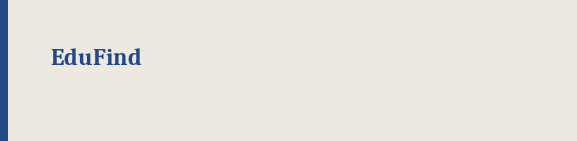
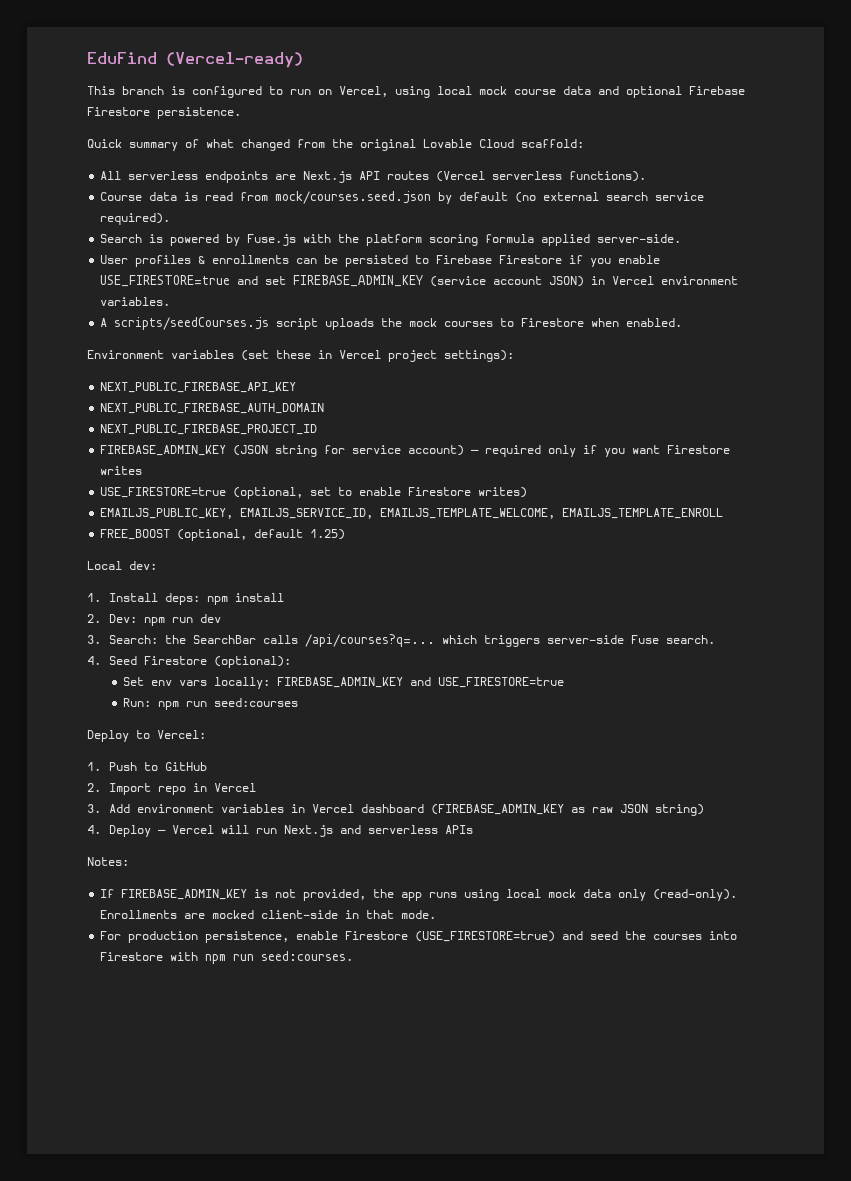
(142, 56) none -> [166,52,303,68] [87,86,745,98] [87,107,241,119] [87,139,584,151] [100,171,647,183] [100,191,705,204] [100,213,171,225] [100,234,682,246] [100,255,661,267] [100,275,739,287] [100,297,171,306] [100,317,683,330] [87,350,514,362] [100,382,297,393] [100,403,325,414] [100,424,318,435] [100,445,731,457] [100,466,143,475] [100,487,528,499] [100,508,724,519] [100,529,346,541] [87,561,157,570] [87,593,285,605] [87,614,222,626] [87,634,716,647] [87,656,292,668] [122,677,564,689] [122,698,298,710] [87,730,206,742] [87,762,208,771] [87,783,257,795] [87,804,705,816] [87,825,474,837] [87,857,129,866] [100,889,738,901] [100,910,437,919] [100,931,738,943] [100,951,354,964] (Vercel-ready) // This branch is configured to run on Vercel, using local mock course data and optional Firebase Firestore persistence. // Quick summary of what changed from the original Lovable Cloud scaffold: // All serverless endpoints are Next.js API routes (Vercel serverless functions). // Course data is read from mock/courses.seed.json by default (no external search service required). // Search is powered by Fuse.js with the platform scoring formula applied server-side. // User profiles & enrollments can be persisted to Firebase Firestore if you enable USE_FIRESTORE=true and set FIREBASE_ADMIN_KEY (service account JSON) in Vercel environment variables. // A scripts/seedCourses.js script uploads the mock courses to Firestore when enabled. // Environment variables (set these in Vercel project settings): // NEXT_PUBLIC_FIREBASE_API_KEY // NEXT_PUBLIC_FIREBASE_AUTH_DOMAIN // NEXT_PUBLIC_FIREBASE_PROJECT_ID // FIREBASE_ADMIN_KEY (JSON string for service account) — required only if you want Firestore writes // USE_FIRESTORE=true (optional, set to enable Firestore writes) // EMAILJS_PUBLIC_KEY, EMAILJS_SERVICE_ID, EMAILJS_TEMPLATE_WELCOME, EMAILJS_TEMPLATE_ENROLL // FREE_BOOST (optional, default 1.25) // Local dev: // 1. Install deps: npm install // 2. Dev: npm run dev // 3. Search: the SearchBar calls /api/courses?q=... which triggers server-side Fuse search. // 4. Seed Firestore (optional): // Set env vars locally: FIREBASE_ADMIN_KEY and USE_FIRESTORE=true // Run: npm run seed:courses // Deploy to Vercel: // 1. Push to GitHub // 2. Import repo in Vercel // 3. Add environment variables in Vercel dashboard (FIREBASE_ADMIN_KEY as raw JSON string) // 4. Deploy — Vercel will run Next.js and serverless APIs // Notes: // If FIREBASE_ADMIN_KEY is not provided, the app runs using local mock data only (read-only). Enrollments are mocked client-side in that mode. // For production persistence, enable Firestore (USE_FIRESTORE=true) and seed the courses into Firestore with npm run seed:courses.

